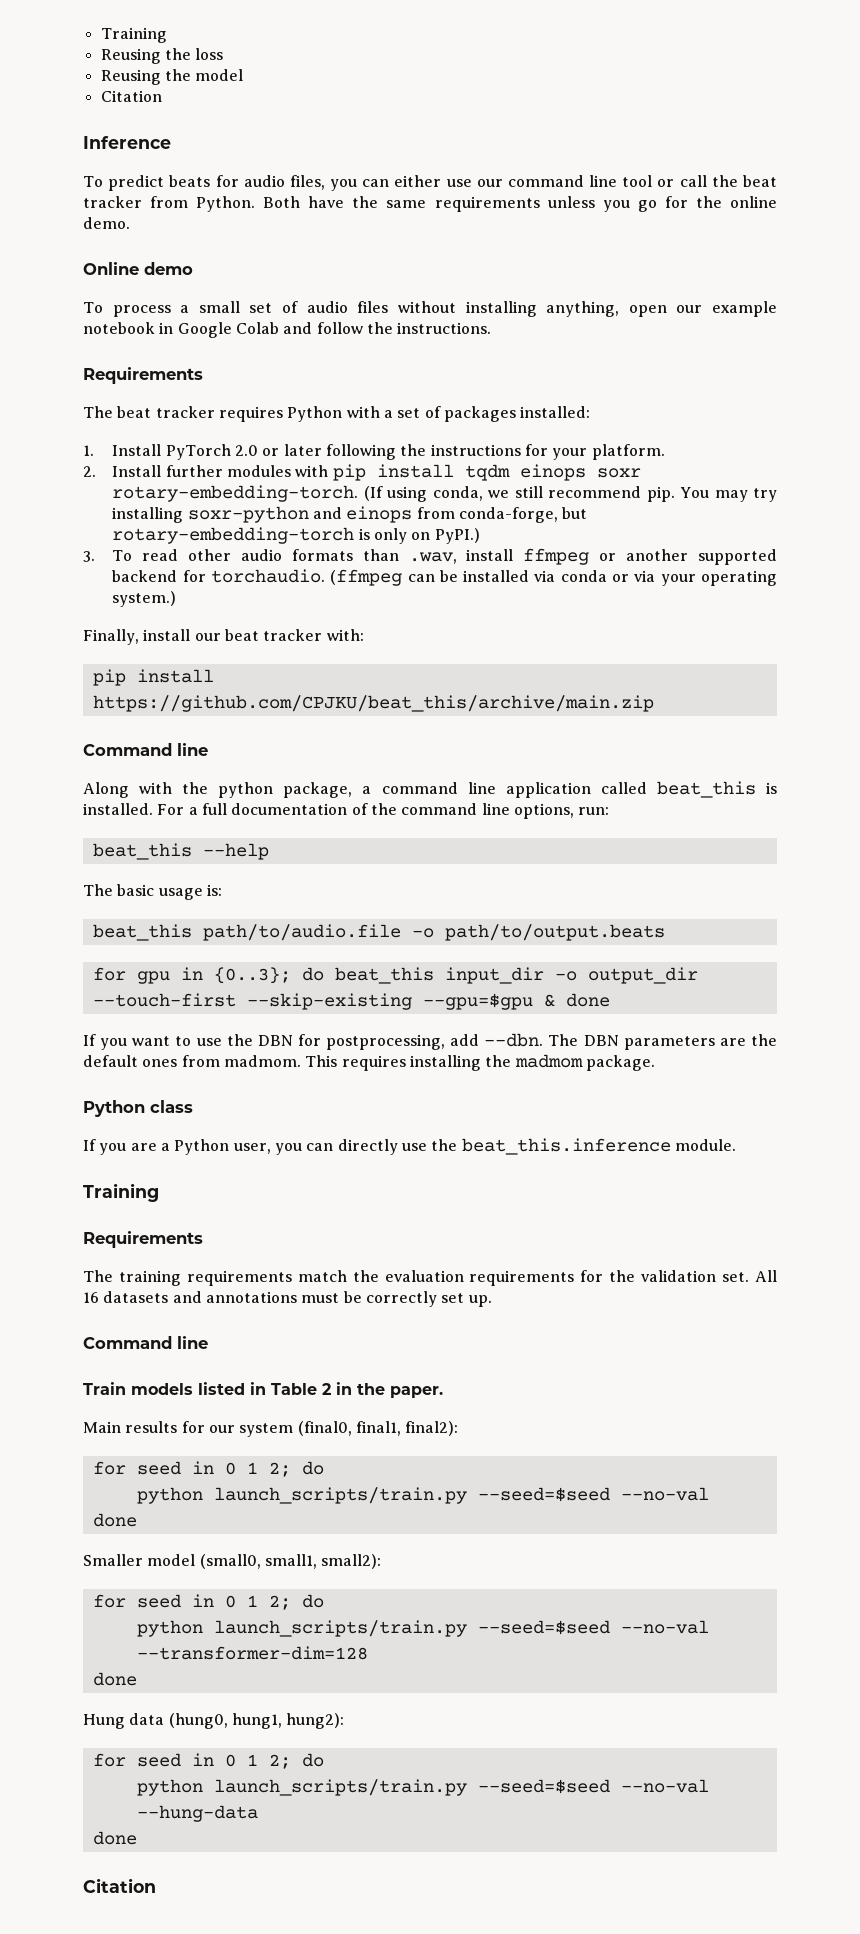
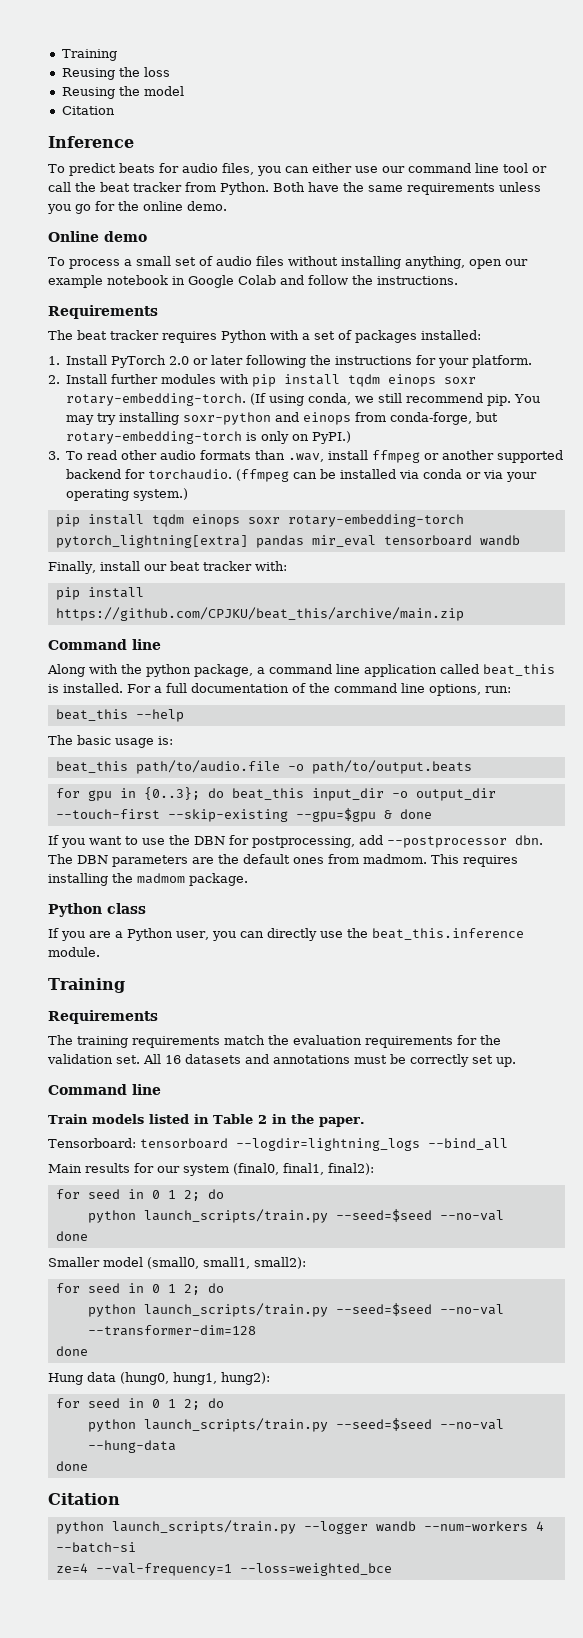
(177, 599) none -> [55,514,464,527] [55,535,520,548] // pip install tqdm einops soxr rotary-embedding-torch pytorch_lightning[extra] pandas mir_eval tensorboard wandb
[484,1033,544,1047] --dbn. -> [387,835,543,848] --postprocessor dbn.
(443, 1392) none -> [48,1138,508,1151] // Tensorboard: tensorboard --logdir=lightning_logs --bind_all
(156, 1885) none -> [55,1520,544,1534] [55,1542,136,1553] [55,1563,392,1576] // python launch_scripts/train.py --logger wandb --num-workers 4 --batch-si // ze=4 --val-frequency=1 --loss=weighted_bce

